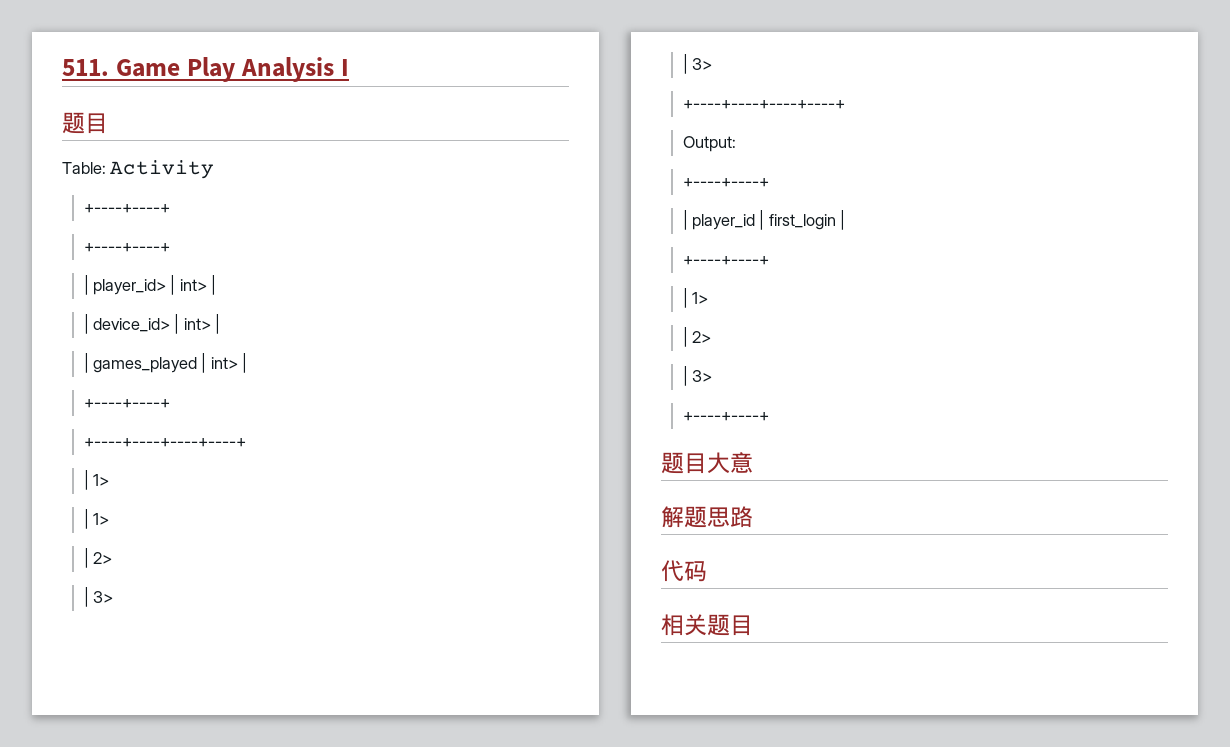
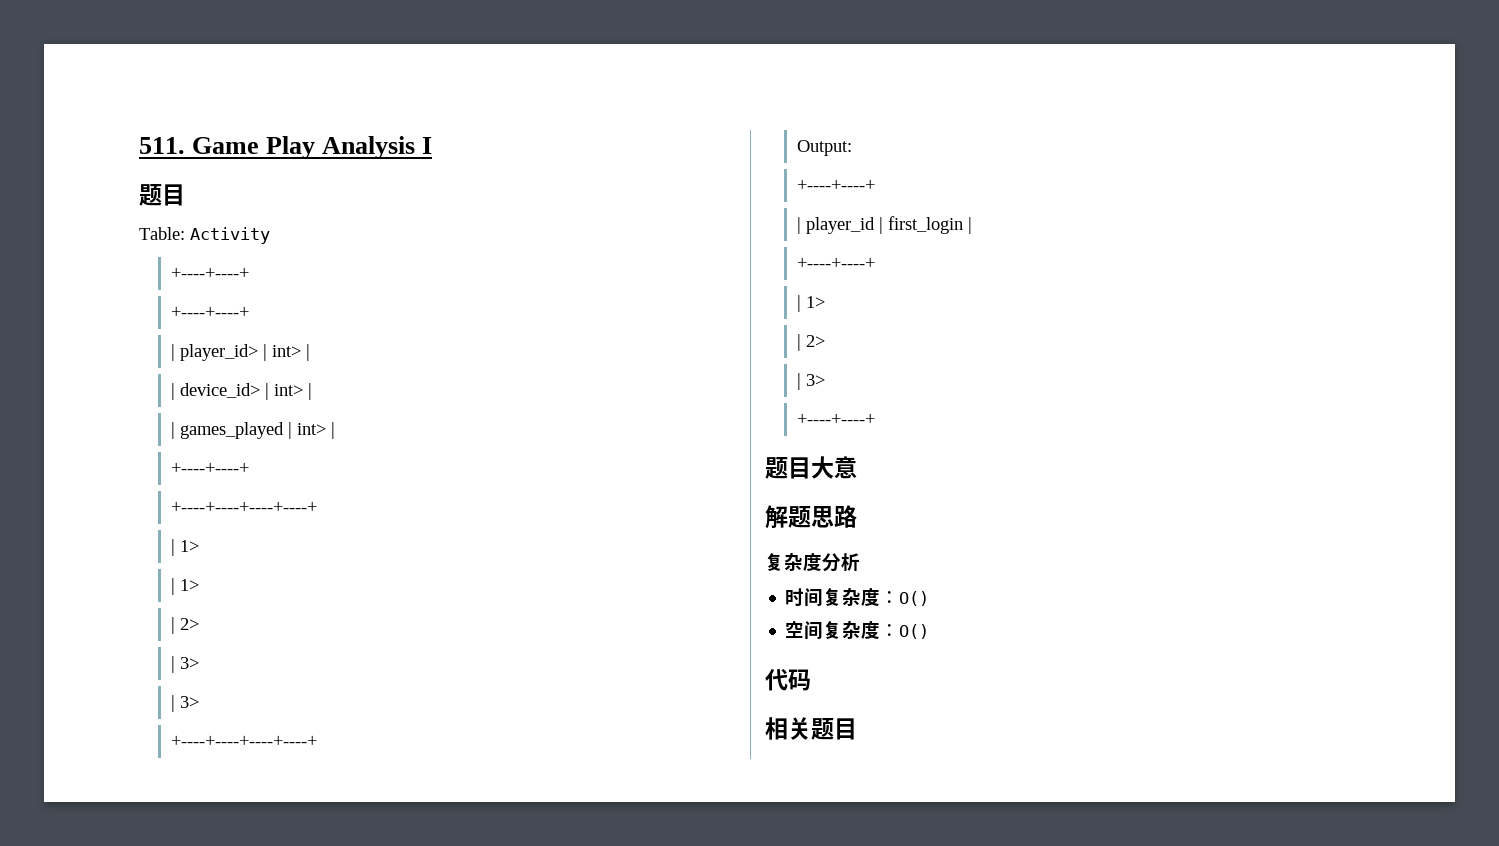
(753, 517) none -> [765,553,860,572] [785,588,930,607] [785,621,930,640] // 复杂度分析 // 时间复杂度：O() // 空间复杂度：O()

